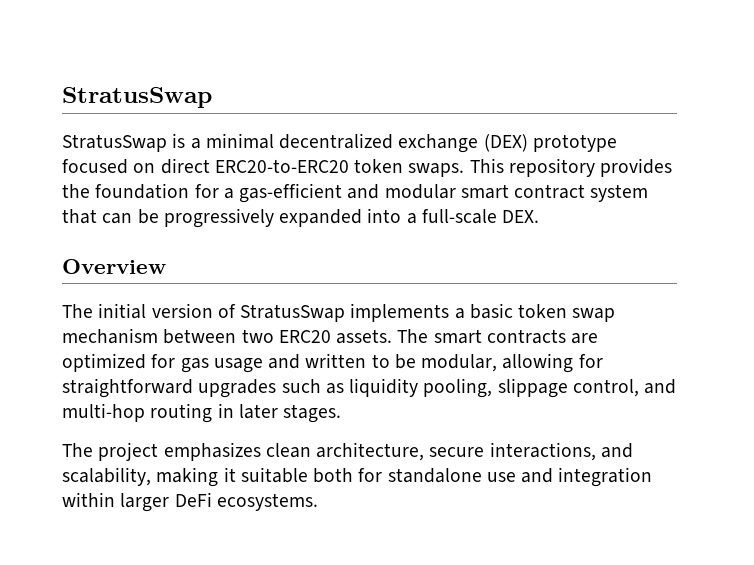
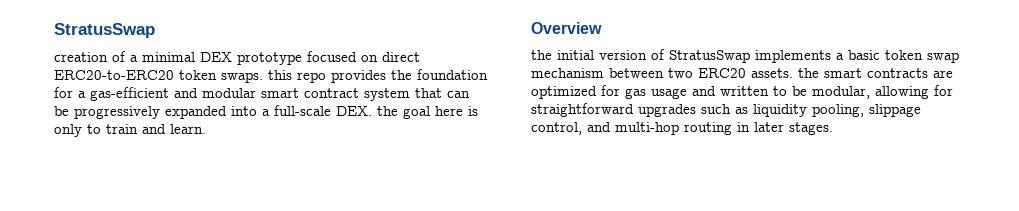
[62,133,528,153] StratusSwap is a minimal decentralized exchange (DEX) -> [54,51,232,62] creation of a minimal DEX
[469,158,595,177] This repository -> [268,70,326,83] this repo
(540, 216) none -> [377,106,478,119] [54,124,206,137] the goal here is only to train and learn.
[62,304,93,318] The -> [531,50,552,60] the
[397,329,429,343] The -> [798,68,819,78] the
[62,442,633,461] [62,467,653,487] [62,492,318,512] // The project emphasizes clean architecture, secure interactions, and scalability, making it suitable both for standalone use and integration within larger DeFi ecosystems. -> (833, 128) none

